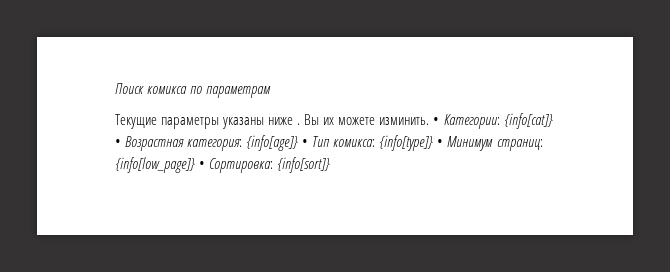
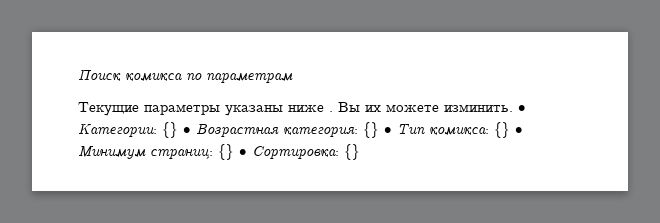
[503,113,553,129] {info[cat]} -> [162,122,178,138] {}
[246,135,299,151] {info[age]} -> [363,122,379,138] {}
[379,135,434,151] {info[type]} -> [494,122,510,138] {}
[115,157,195,173] {info[low_page]} -> [218,144,234,160] {}
[277,157,331,173] {info[sort]} -> [344,144,360,160] {}

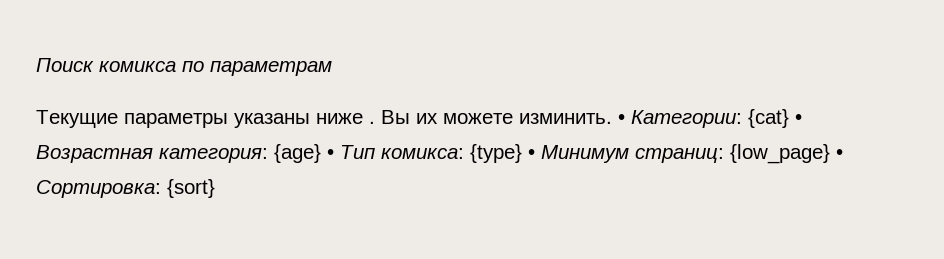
[162,122,178,138] {} -> [748,109,789,128] {cat}
[363,122,379,138] {} -> [274,144,321,163] {age}
[494,122,510,138] {} -> [470,144,522,163] {type}
[218,144,234,160] {} -> [730,144,830,164] {low_page}
[344,144,360,160] {} -> [167,179,215,198] {sort}

